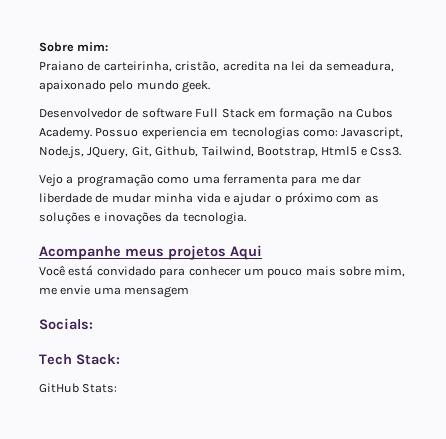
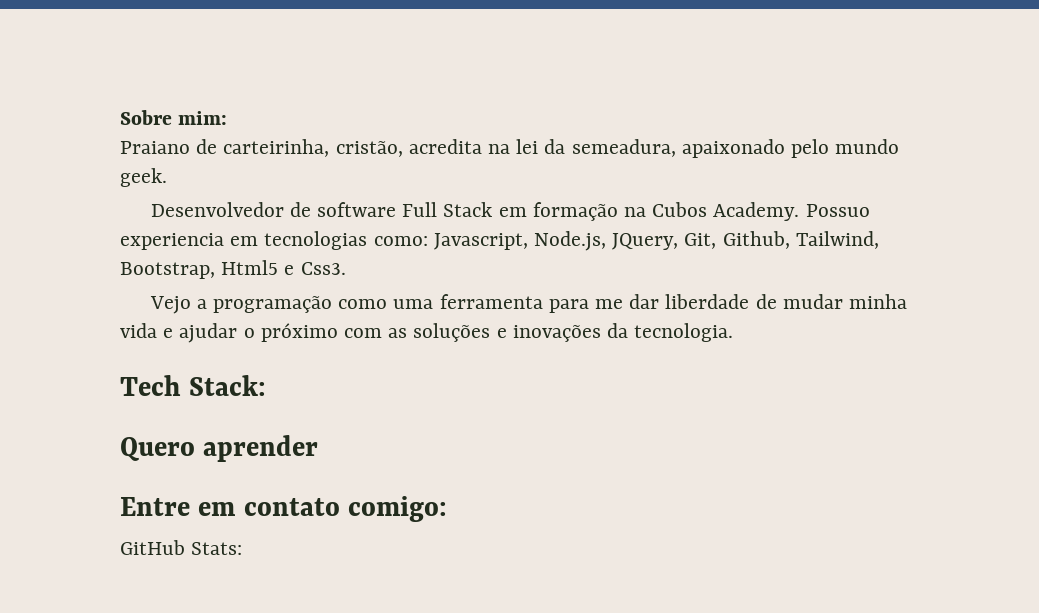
[39,245,262,260] [39,265,406,278] [39,285,190,298] [39,318,93,330] [39,354,120,365] Acompanhe meus projetos Aqui // Você está convidado para conhecer um pouco mais sobre mim, me envie uma mensagem // Socials: // Tech Stack: -> [120,375,267,396] [120,435,319,462] [120,496,448,522] Tech Stack: // Quero aprender // Entre em contato comigo:

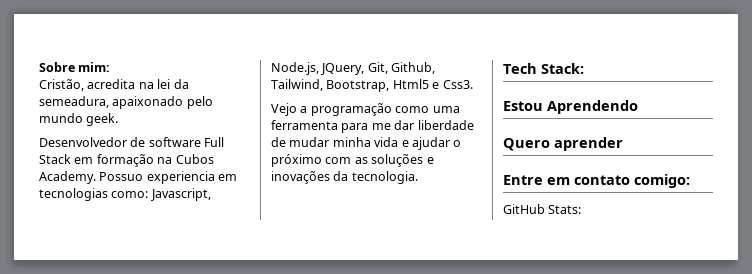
[120,139,403,157] Praiano de carteirinha, cristão, -> [39,79,84,91] Cristão,
(267, 385) none -> [503,100,638,114] // Estou Aprendendo

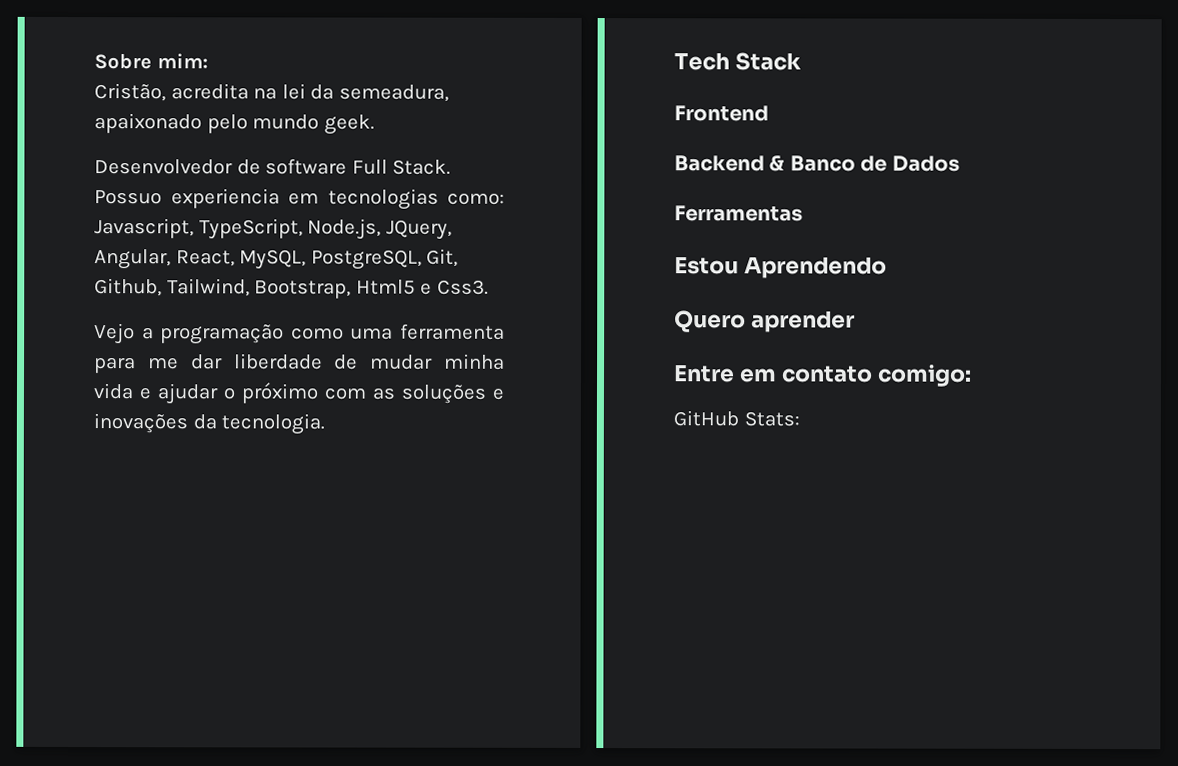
[39,154,214,167] [39,171,96,184] Stack em formação na Cubos Academy. -> [392,159,452,175] Stack.
(211, 194) none -> [198,218,303,240] TypeScript,
(365, 69) none -> [94,249,422,270] Angular, React, MySQL, PostgreSQL,
[541,63,584,74] Stack: -> [734,52,802,71] [674,105,769,122] [674,155,960,172] [674,205,803,222] Stack // Frontend // Backend & Banco de Dados // Ferramentas

